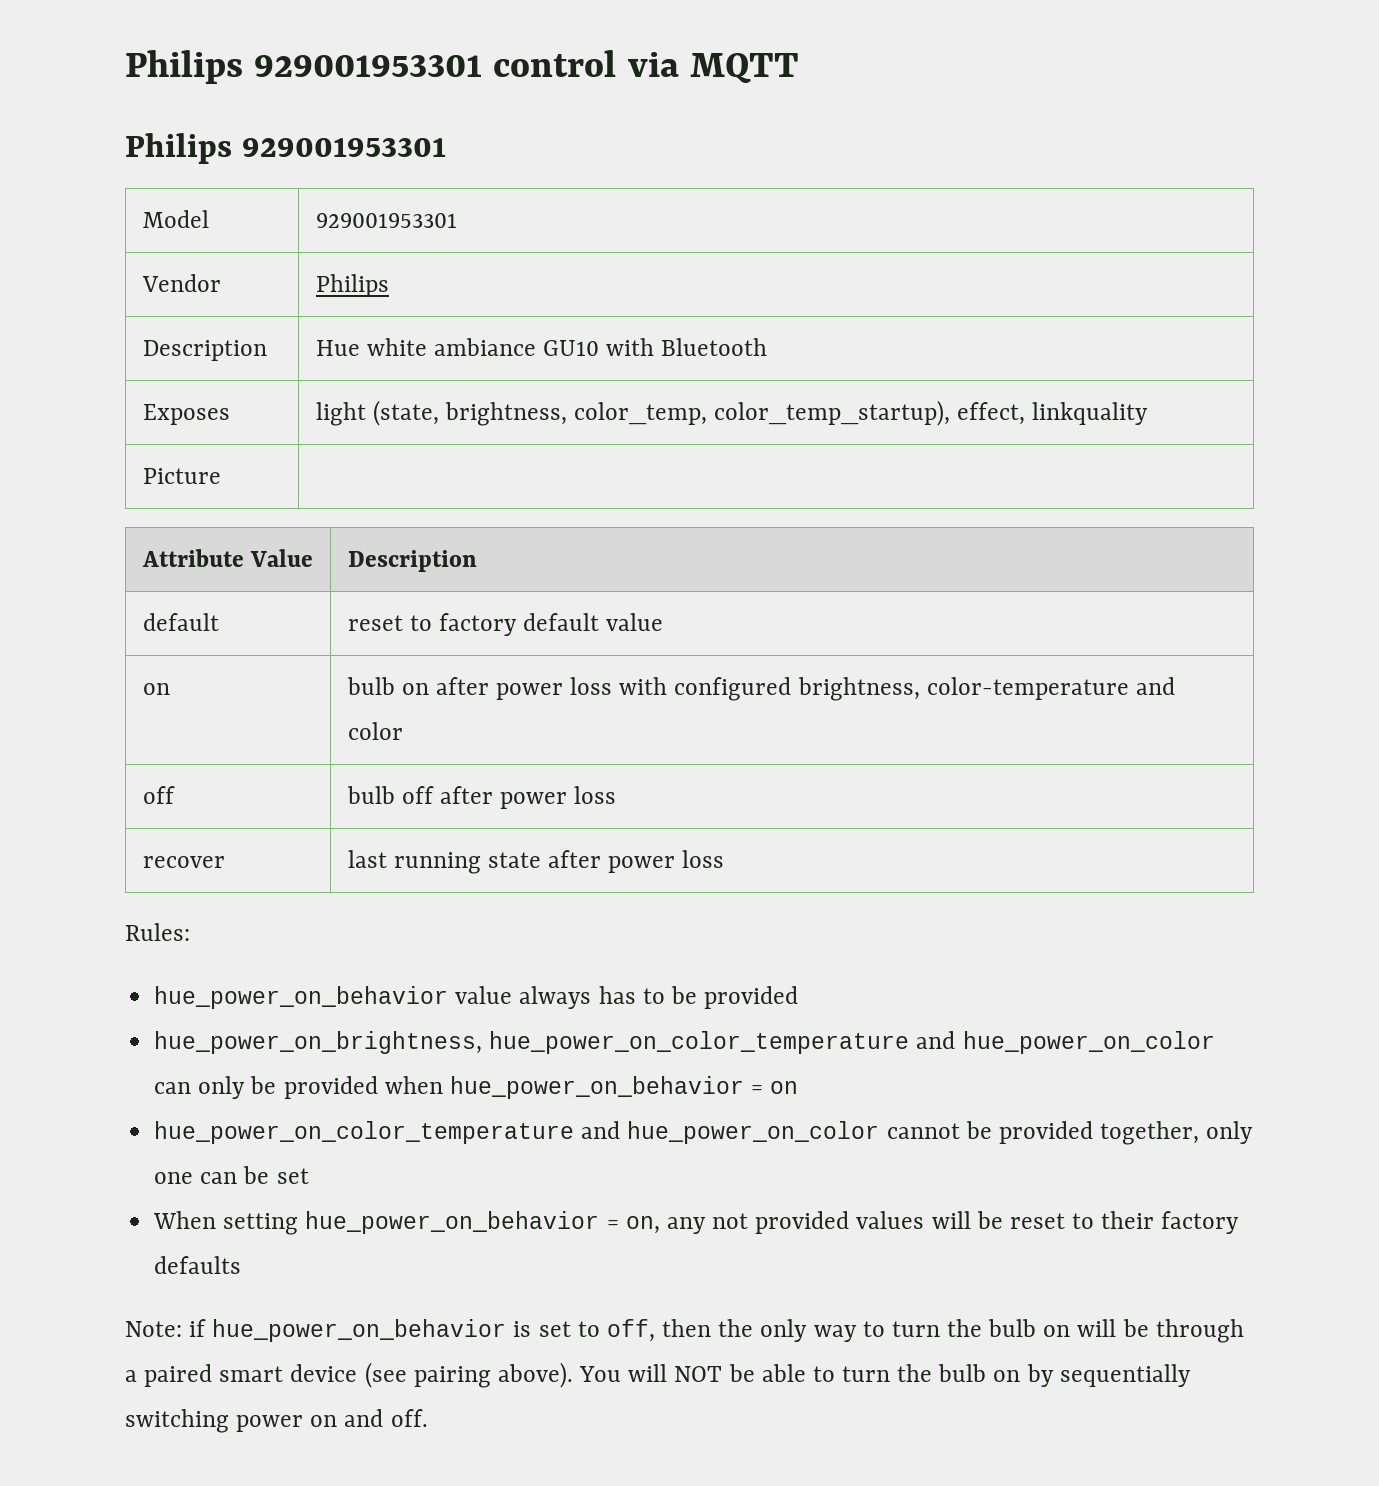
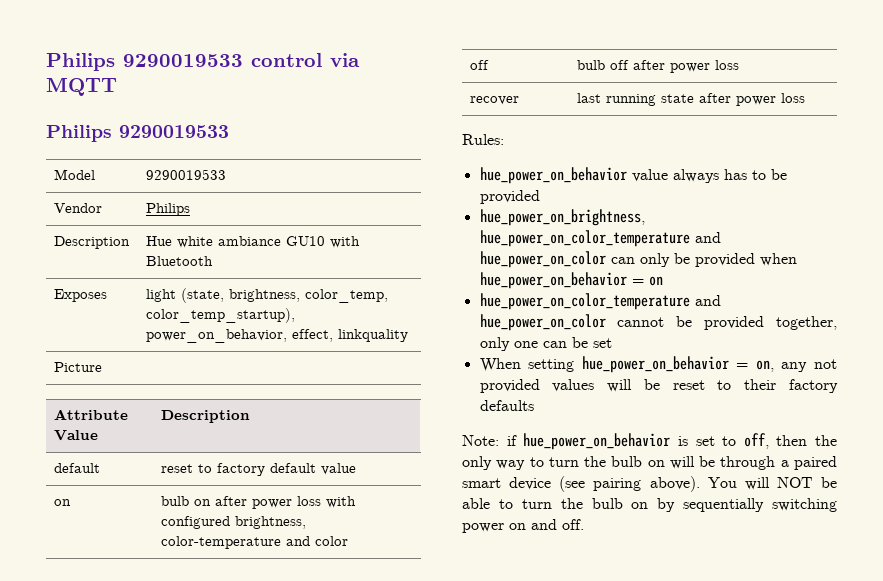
[125,50,483,84] Philips 929001953301 -> [46,53,243,71] Philips 9290019533
[241,138,446,157] 929001953301 -> [119,125,229,138] 9290019533
[315,213,457,228] 929001953301 -> [146,169,227,180] 9290019533
(951, 413) none -> [146,329,288,343] power_on_behavior,

